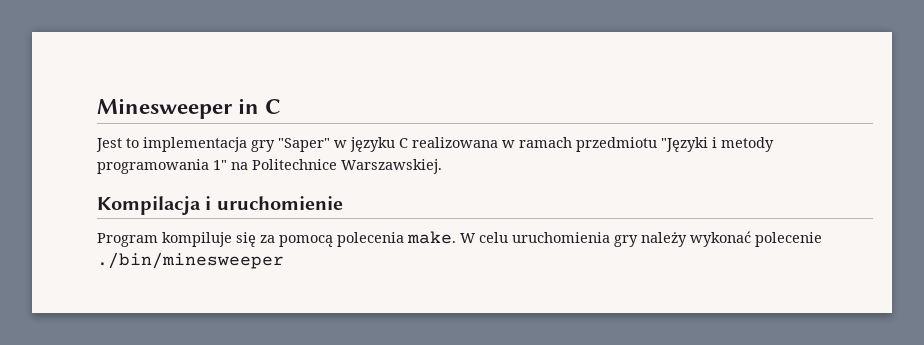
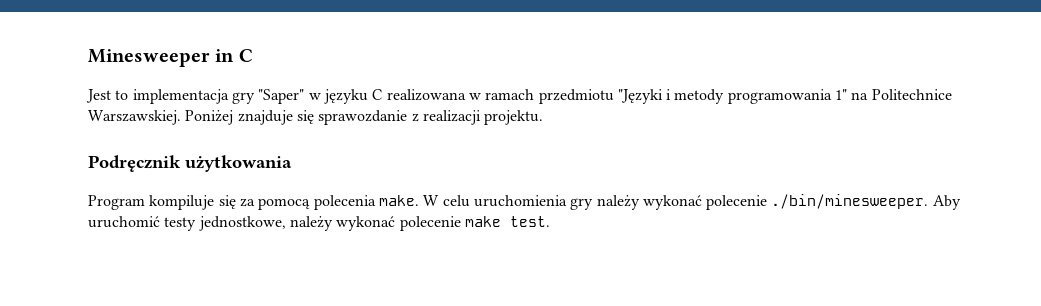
[97,196,343,215] // Kompilacja i uruchomienie -> [185,110,544,125] [88,155,292,172] Poniżej znajduje się sprawozdanie z realizacji projektu. // Podręcznik użytkowania
[97,252,284,269] ./bin/minesweeper -> [771,194,961,210] [88,216,550,231] ./bin/minesweeper. Aby uruchomić testy jednostkowe, należy wykonać polecenie make test.

